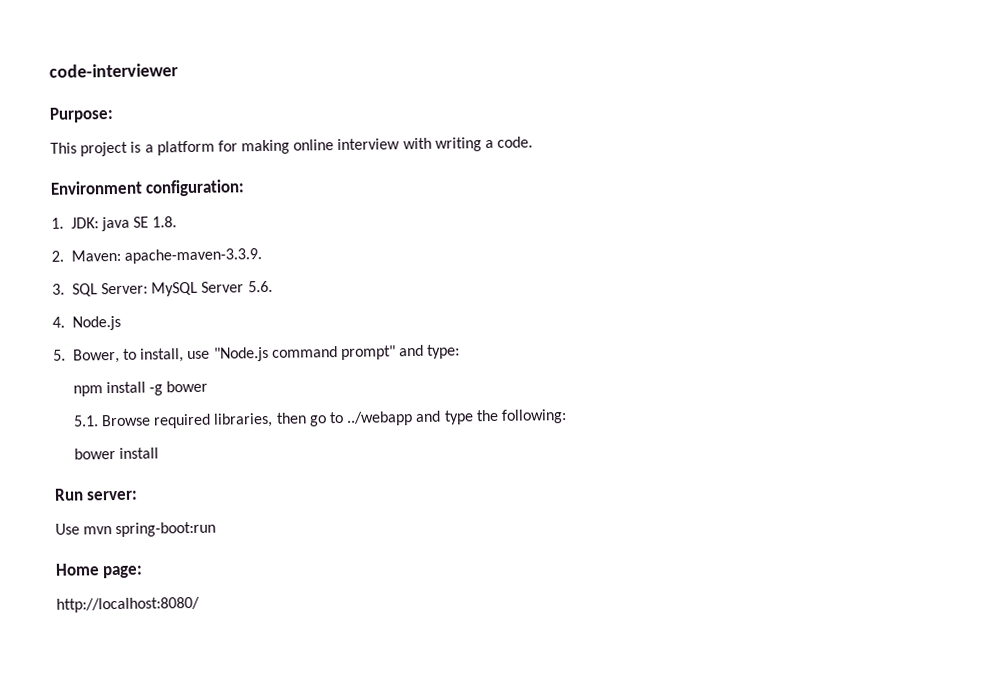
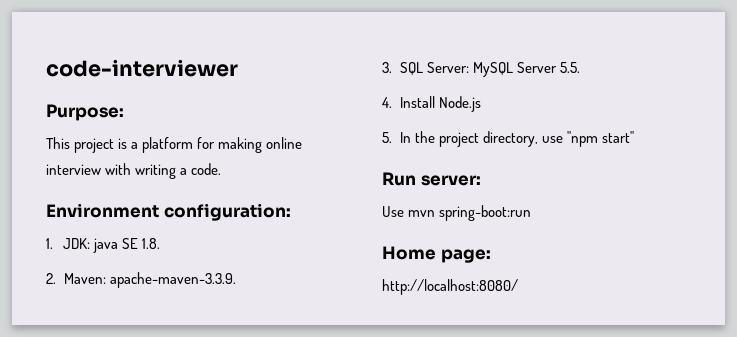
[247,280,273,293] 5.6. -> [559,62,580,73] 5.5.
(65, 322) none -> [399,96,435,108] Install
[72,344,461,364] [72,380,209,397] [72,409,567,429] [73,447,160,460] Bower, to install, use "Node.js command prompt" and type: // npm install -g bower // 5.1. Browse required libraries, then go to ../webapp and type the following: // bower install -> [399,131,634,147] In the project directory, use "npm start"

